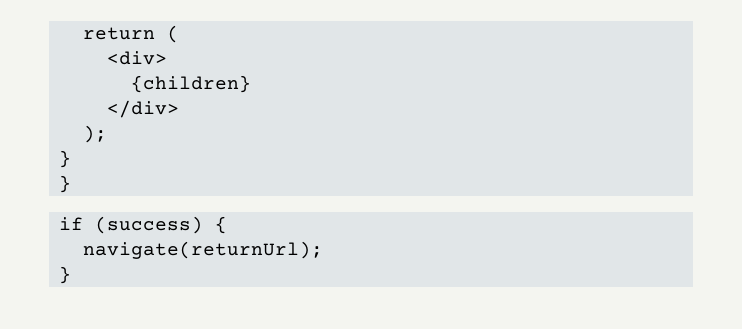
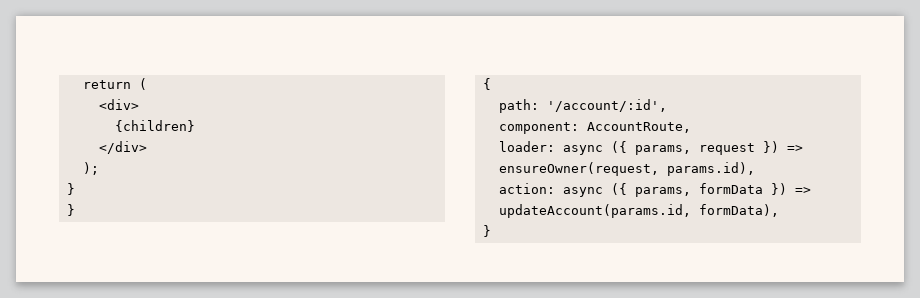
[58,216,203,234] if (success) -> (75, 210) none
[82,241,323,259] navigate(returnUrl); -> [498,99,667,113] [498,122,691,134] [498,141,803,155] [498,162,755,176] [498,183,811,197] [498,204,779,218] path: '/account/:id', // component: AccountRoute, // loader: async ({ params, request }) => ensureOwner(request, params.id), // action: async ({ params, formData }) => updateAccount(params.id, formData),

